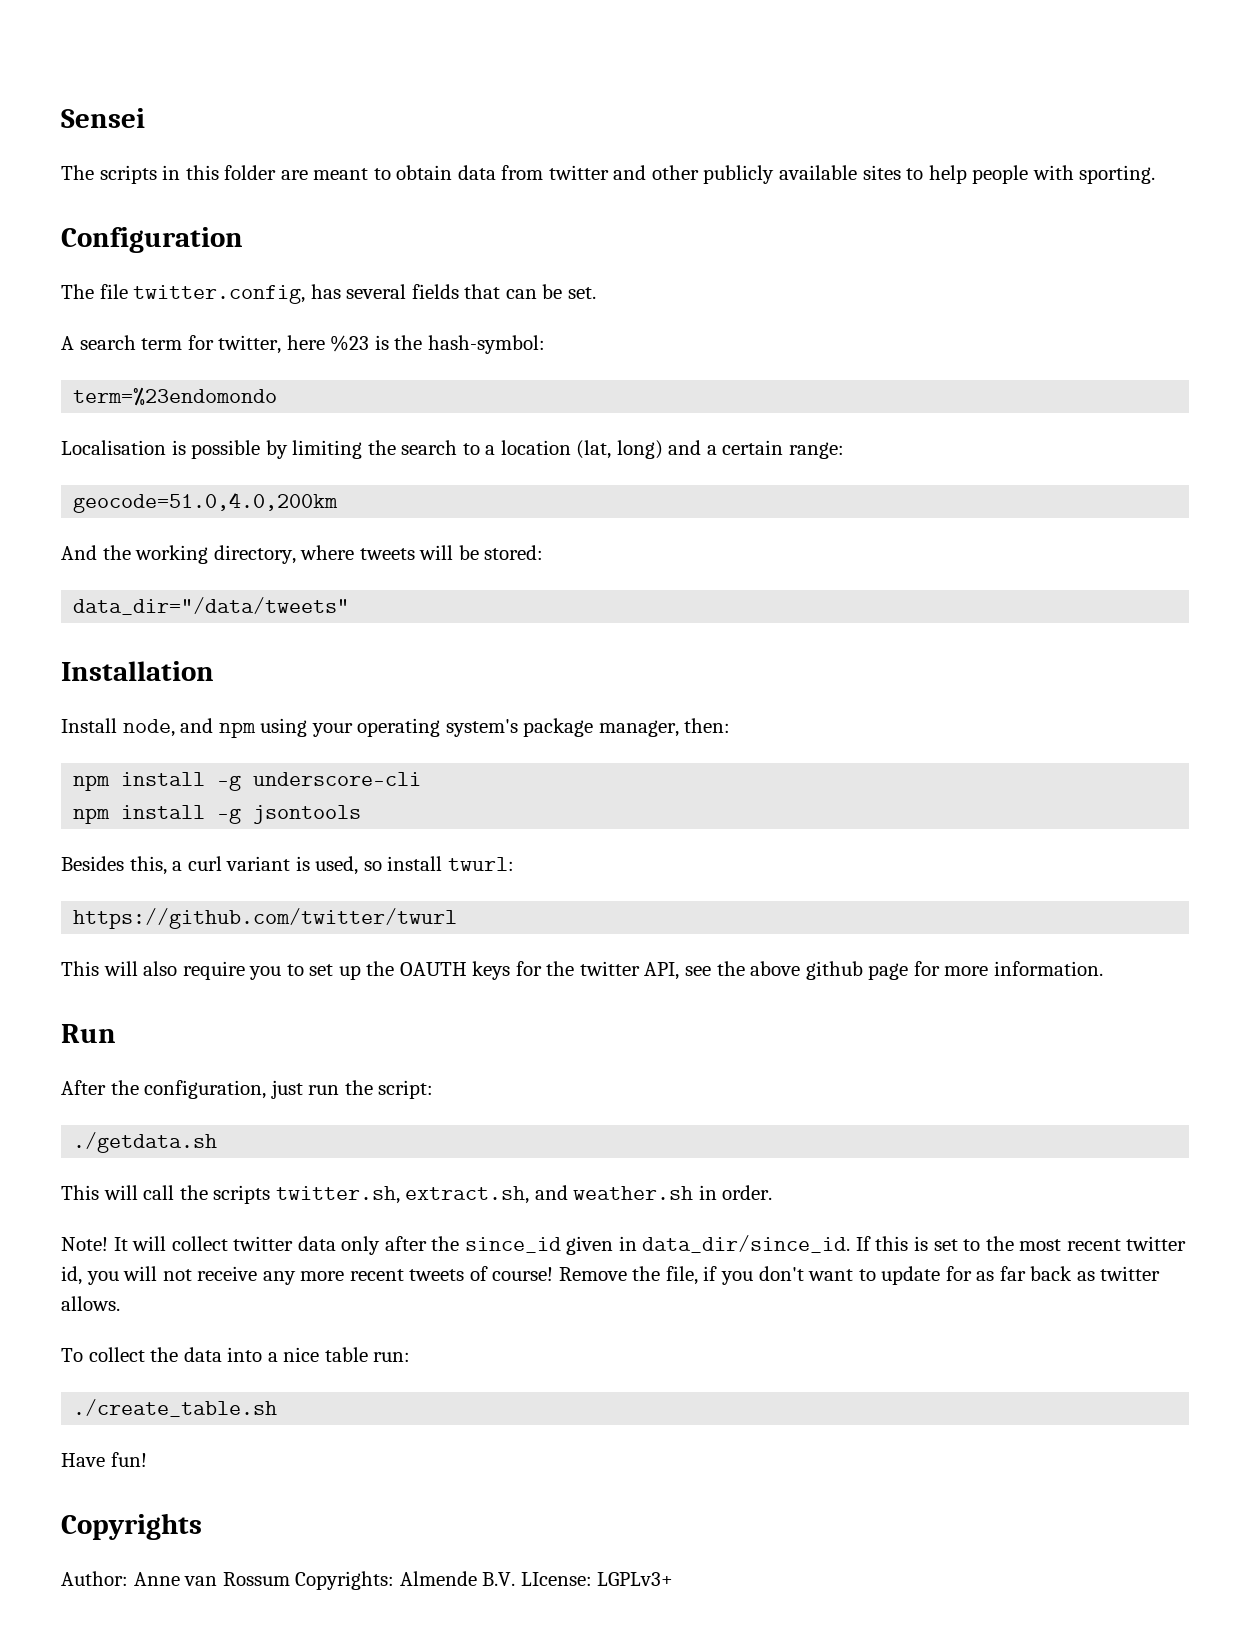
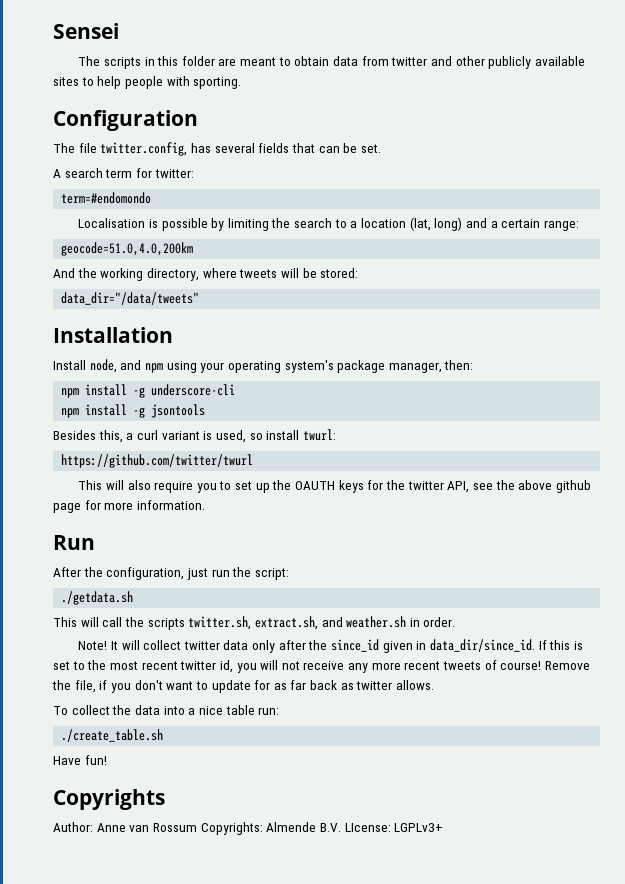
[218,335,545,354] [73,387,278,406] twitter, here %23 is the hash-symbol: // term=%23endomondo -> [154,169,194,178] [61,192,152,204] twitter: // term=#endomondo

